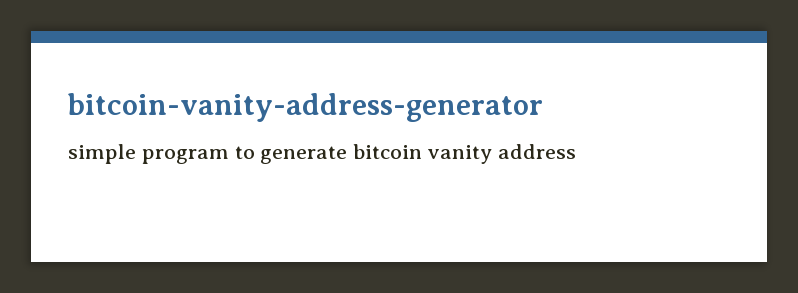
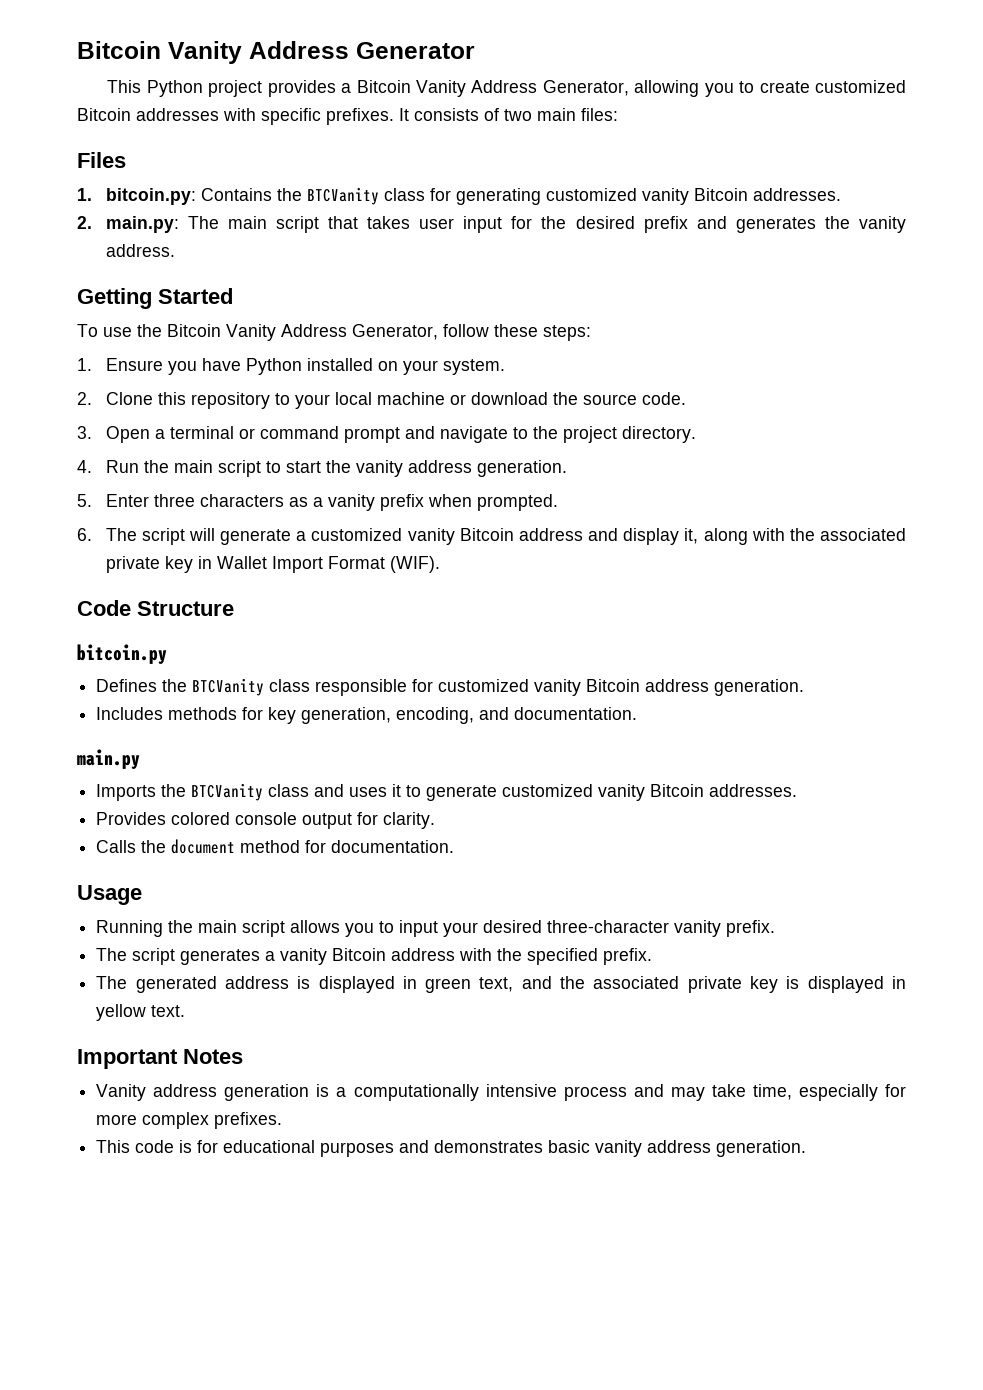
[68,93,543,122] [68,144,576,164] bitcoin-vanity-address-generator // simple program to generate bitcoin vanity address -> [77,41,475,64] [107,80,906,97] [77,108,618,125] [77,152,126,168] [77,187,841,205] [77,216,907,233] [105,244,175,257] [77,288,233,309] [77,324,591,341] [77,358,505,375] [77,392,686,409] [77,426,696,443] [77,460,567,477] [77,494,558,511] [77,528,906,545] [105,556,440,573] [77,600,234,616] [77,644,167,664] [96,678,805,696] [96,707,638,724] [77,749,140,769] [96,783,798,801] [96,812,436,829] [96,839,455,854] [77,885,142,905] [96,920,776,937] [96,948,653,965] [96,976,907,993] [96,1004,186,1021] [77,1049,243,1069] [96,1084,906,1101] [96,1112,283,1129] [96,1140,807,1157] Bitcoin Vanity Address Generator // This Python project provides a Bitcoin Vanity Address Generator, allowing you to create customized Bitcoin addresses with specific prefixes. It consists of two main files: // Files // 1. bitcoin.py: Contains the BTCVanity class for generating customized vanity Bitcoin addresses. // 2. main.py: The main script that takes user input for the desired prefix and generates the vanity address. // Getting Started // To use the Bitcoin Vanity Address Generator, follow these steps: // 1. Ensure you have Python installed on your system. // 2. Clone this repository to your local machine or download the source code. // 3. Open a terminal or command prompt and navigate to the project directory. // 4. Run the main script to start the vanity address generation. // 5. Enter three characters as a vanity prefix when prompted. // 6. The script will generate a customized vanity Bitcoin address and display it, along with the associated private key in Wallet Import Format (WIF). // Code Structure // bitcoin.py // Defines the BTCVanity class responsible for customized vanity Bitcoin address generation. // Includes methods for key generation, encoding, and documentation. // main.py // Imports the BTCVanity class and uses it to generate customized vanity Bitcoin addresses. // Provides colored console output for clarity. // Calls the document method for documentation. // Usage // Running the main script allows you to input your desired three-character vanity prefix. // The script generates a vanity Bitcoin address with the specified prefix. // The generated address is displayed in green text, and the associated private key is displayed in yellow text. // Important Notes // Vanity address generation is a computationally intensive process and may take time, especially for more complex prefixes. // This code is for educational purposes and demonstrates basic vanity address generation.

